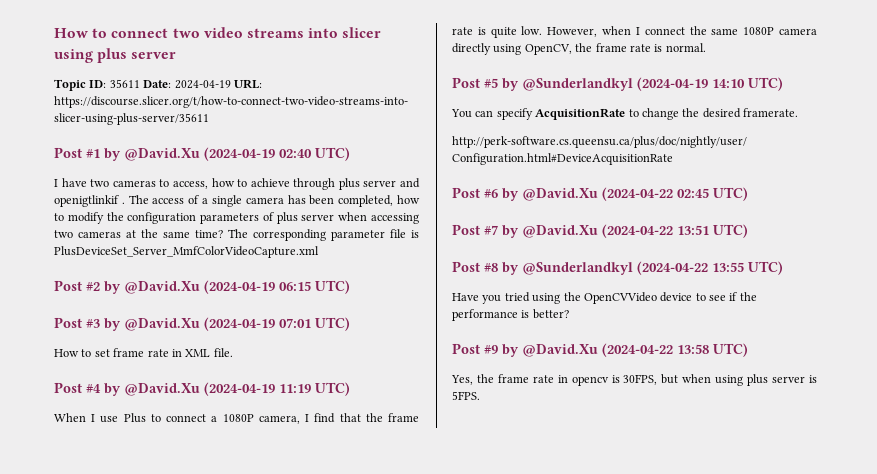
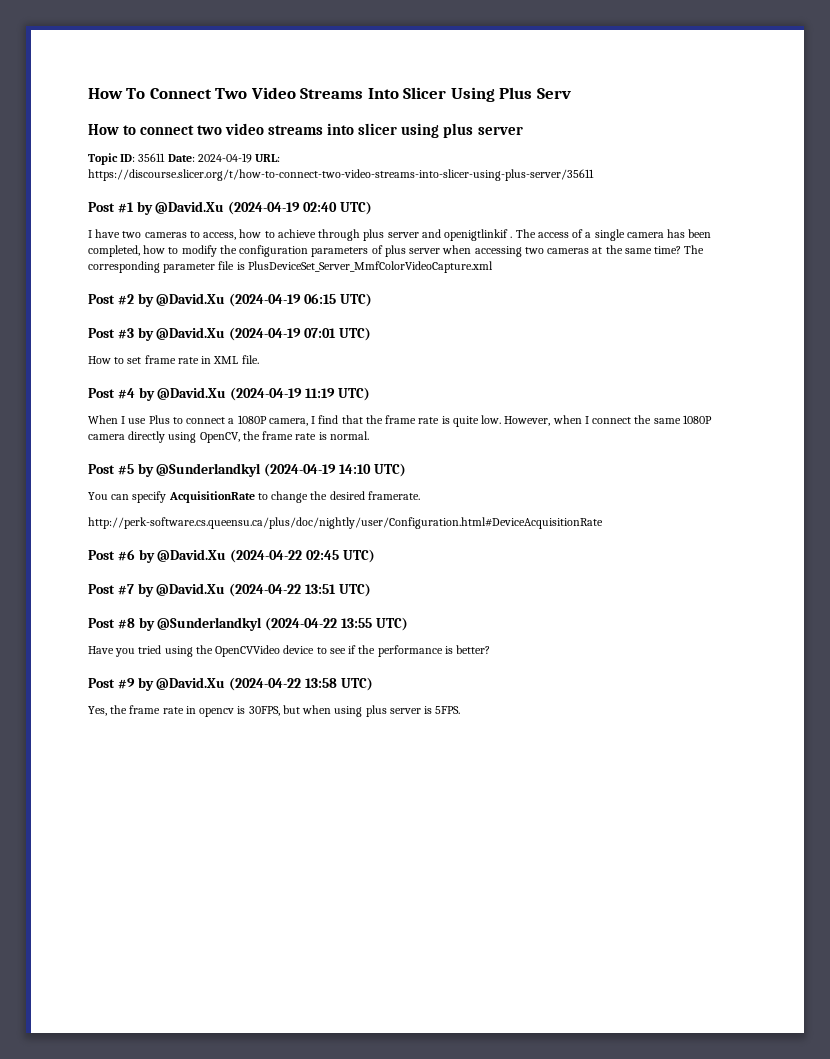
[54,28,88,38] How -> [88,87,571,102] [88,124,119,135] How To Connect Two Video Streams Into Slicer Using Plus Serv // How

